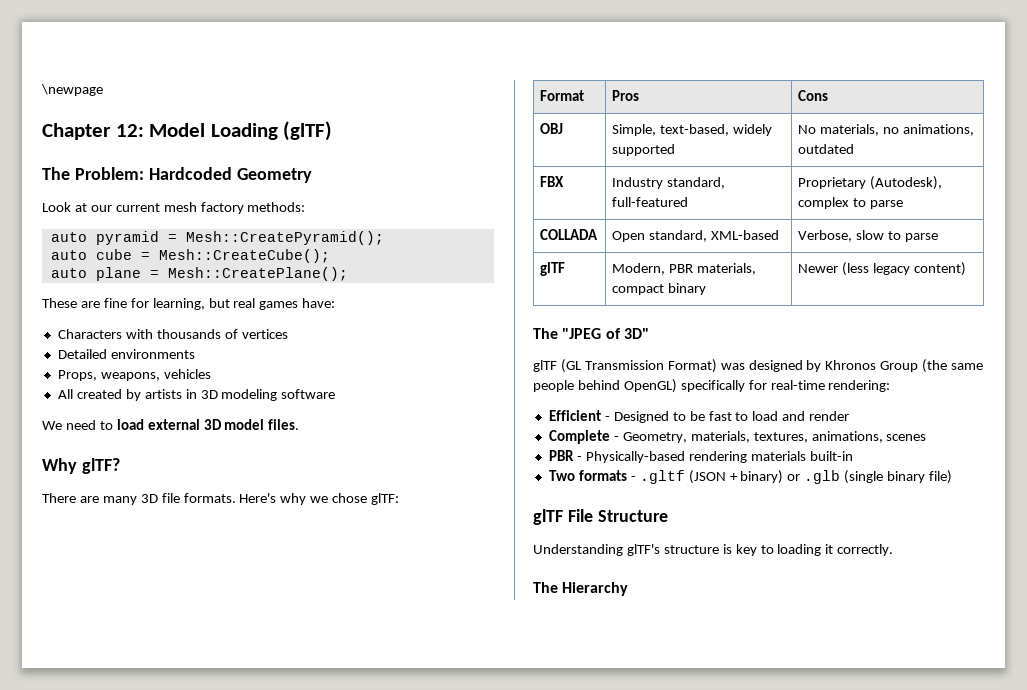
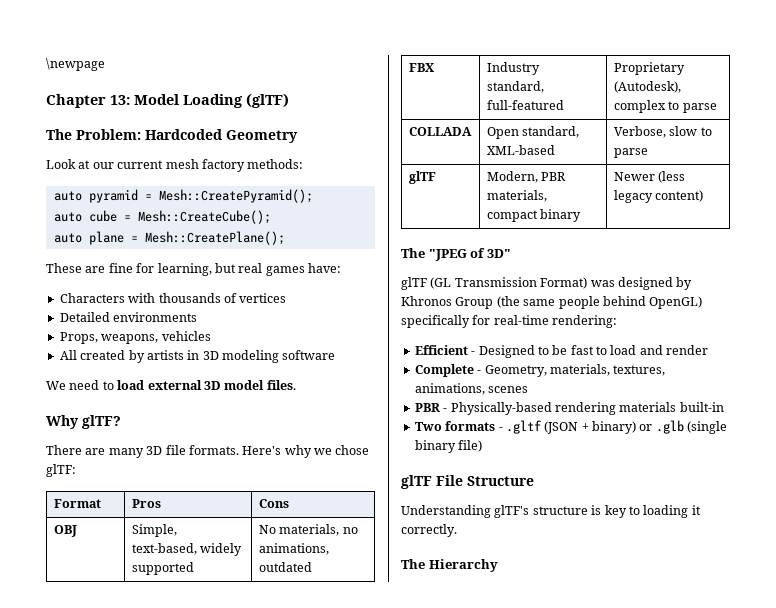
[115,124,144,137] 12: -> [110,95,130,105] 13:

